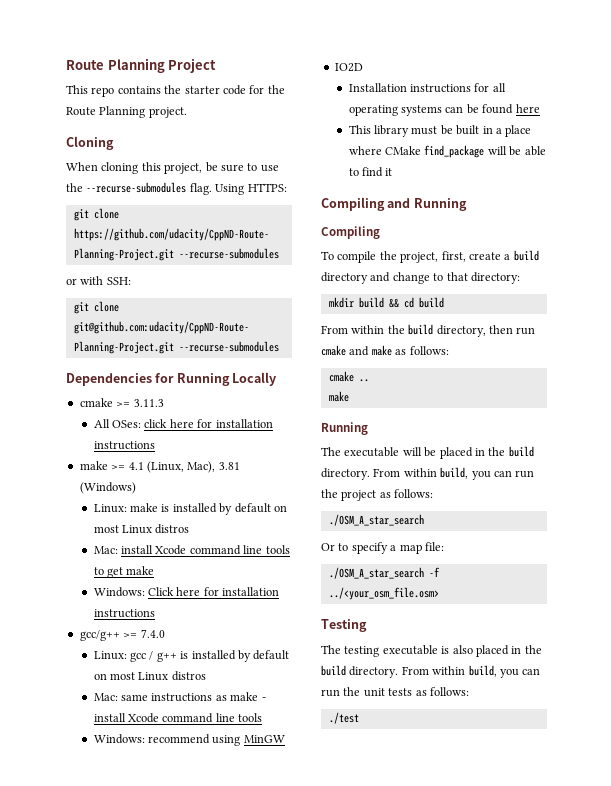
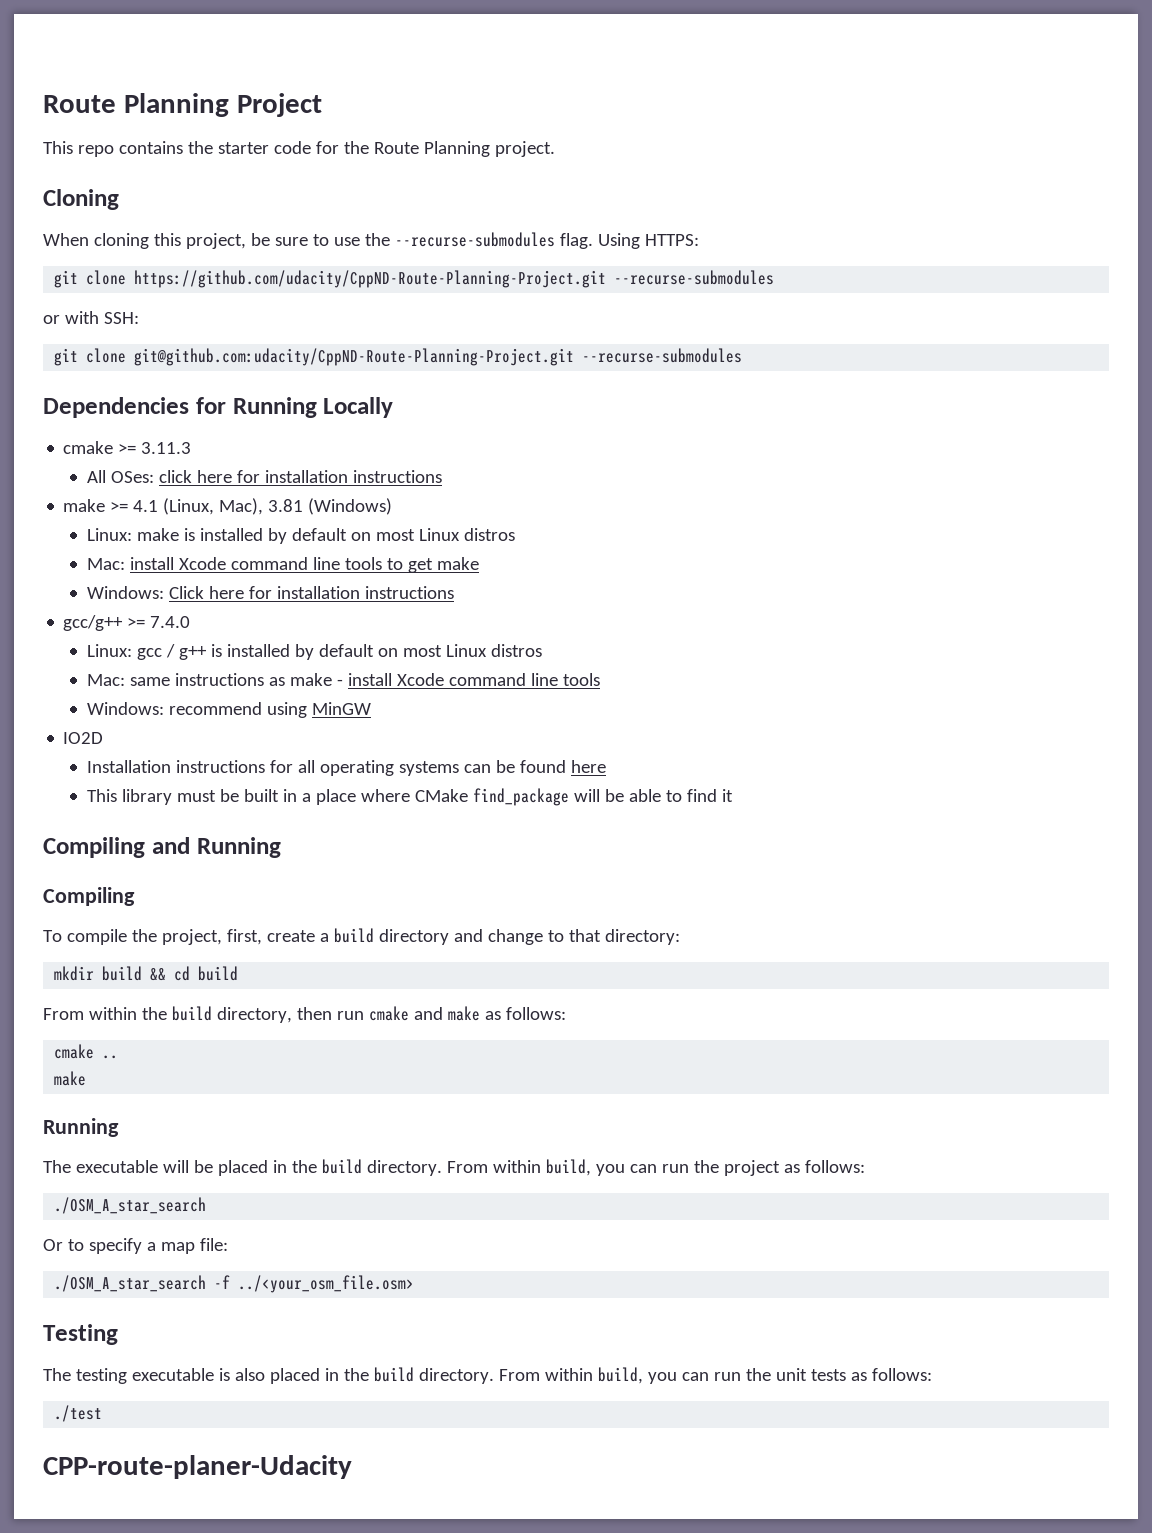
(359, 718) none -> [43,1455,352,1479] // CPP-route-planer-Udacity

